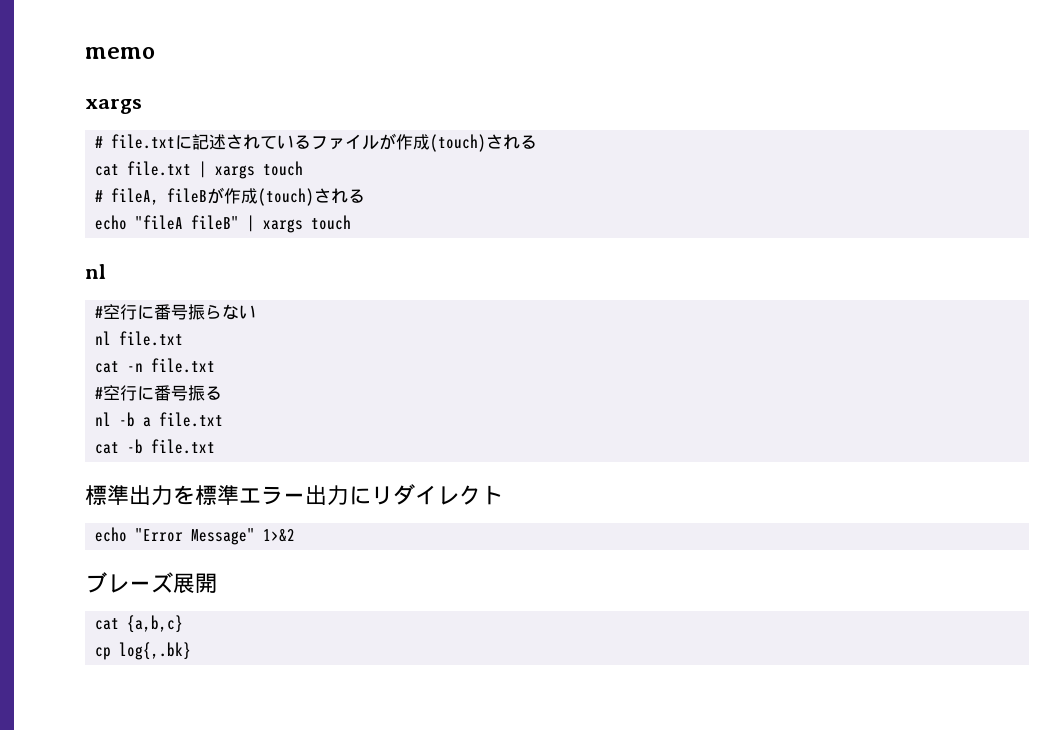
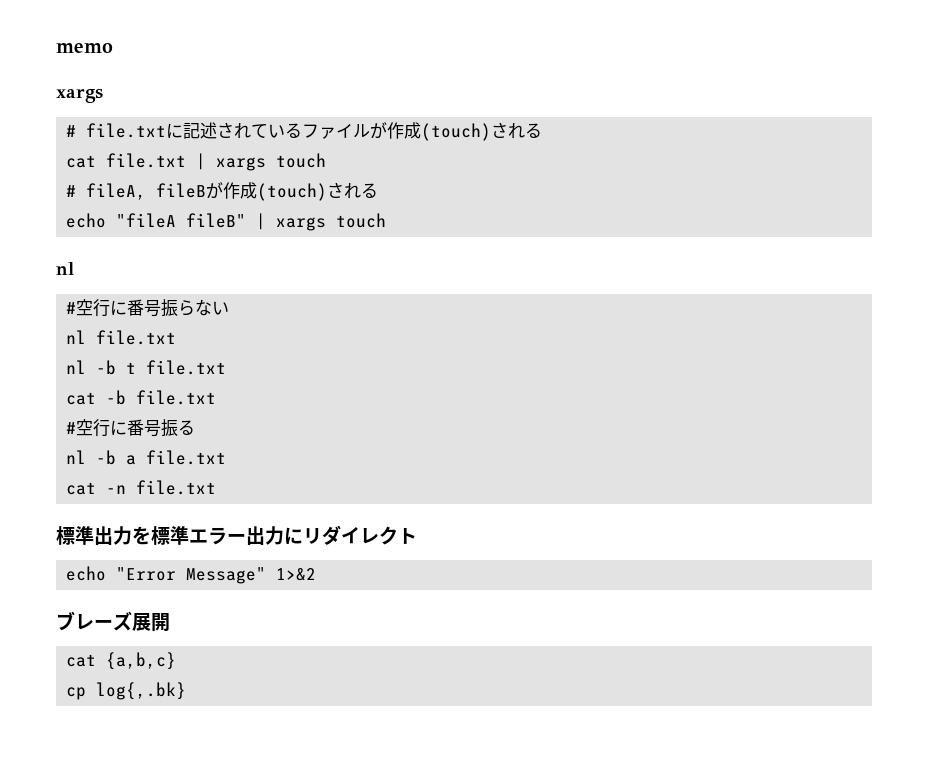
[95,361,144,373] // cat -n -> [65,360,226,375] [65,390,126,405] // nl -b t file.txt // cat -b
[127,439,144,454] -b -> [105,485,126,494] -n

